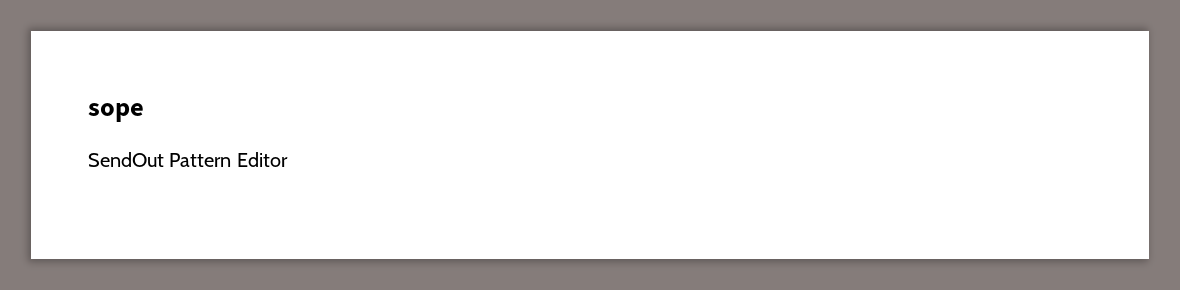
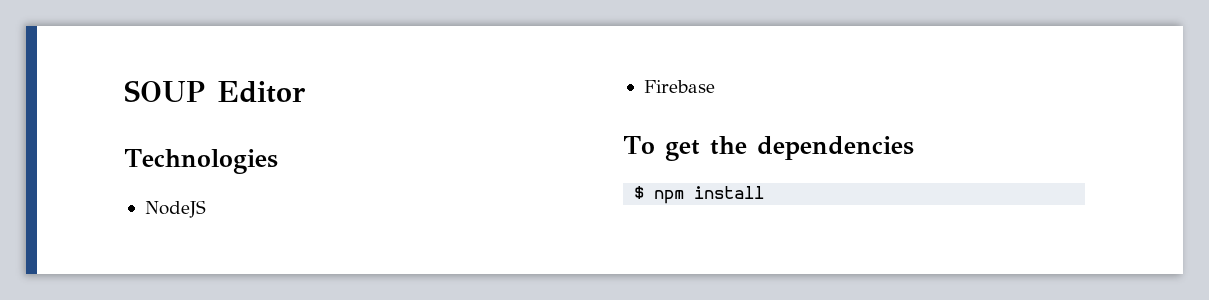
[88,103,144,122] [88,152,288,167] sope // SendOut Pattern Editor -> [124,80,306,103] [124,149,278,174] [144,200,206,218] [643,80,715,93] [623,136,914,161] [634,186,765,204] SOUP Editor // Technologies // NodeJS // Firebase // To get the dependencies // $ npm install

